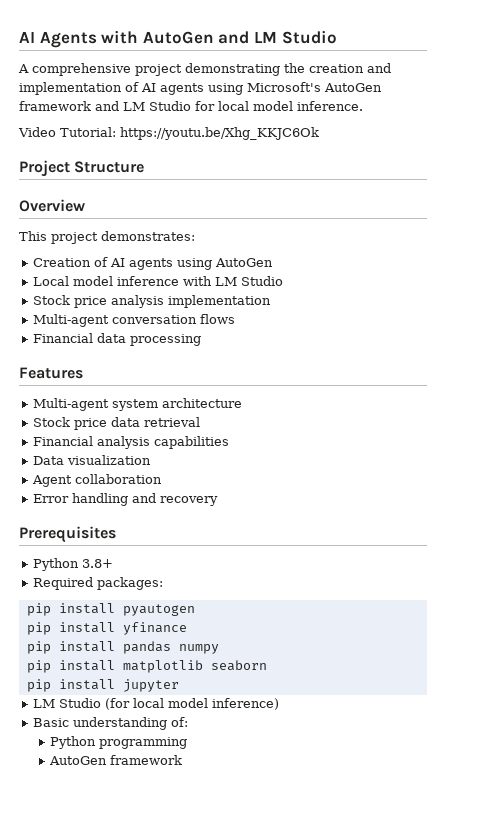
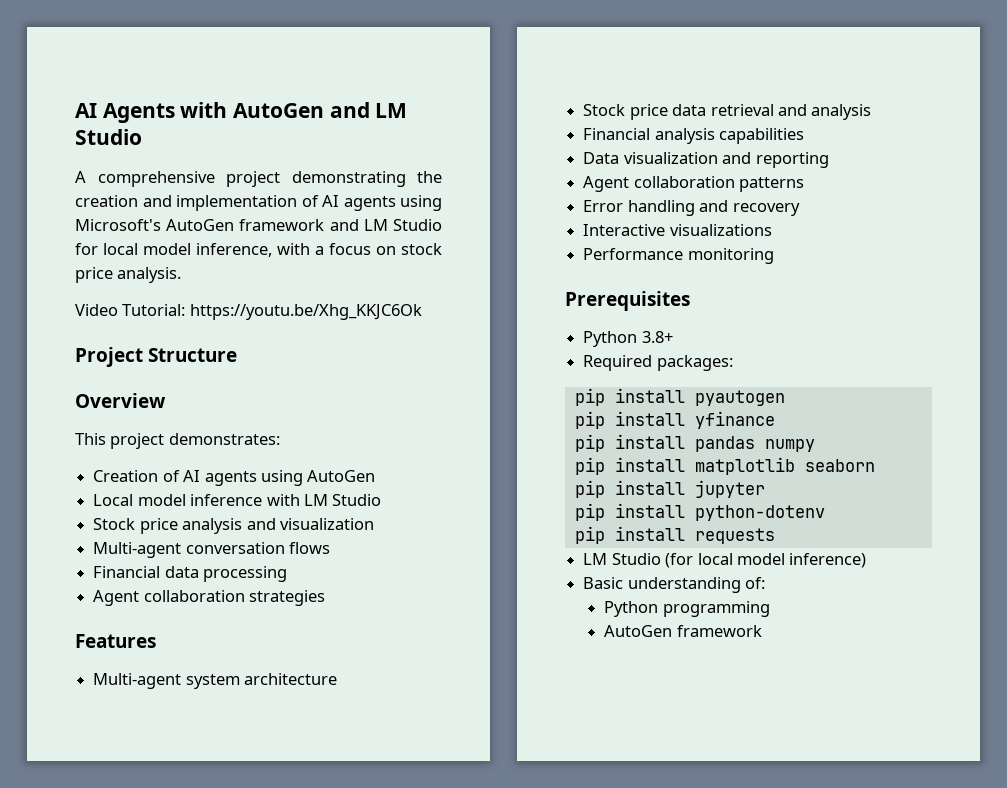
[297,101,363,111] inference. -> [196,243,442,257] [75,267,182,283] inference, with a focus on stock price analysis.
[167,295,271,308] implementation -> [246,518,374,530] and visualization
(201, 340) none -> [93,590,326,606] // Agent collaboration strategies
(200, 422) none -> [777,104,872,120] and analysis
[31,474,162,487] // Agent collaboration -> [722,152,829,168] [583,176,805,192] and reporting // Agent collaboration patterns
(218, 501) none -> [583,224,772,236] [583,248,774,264] // Interactive visualizations // Performance monitoring
(179, 685) none -> [574,503,825,521] [574,526,775,544] // pip install python-dotenv // pip install requests

